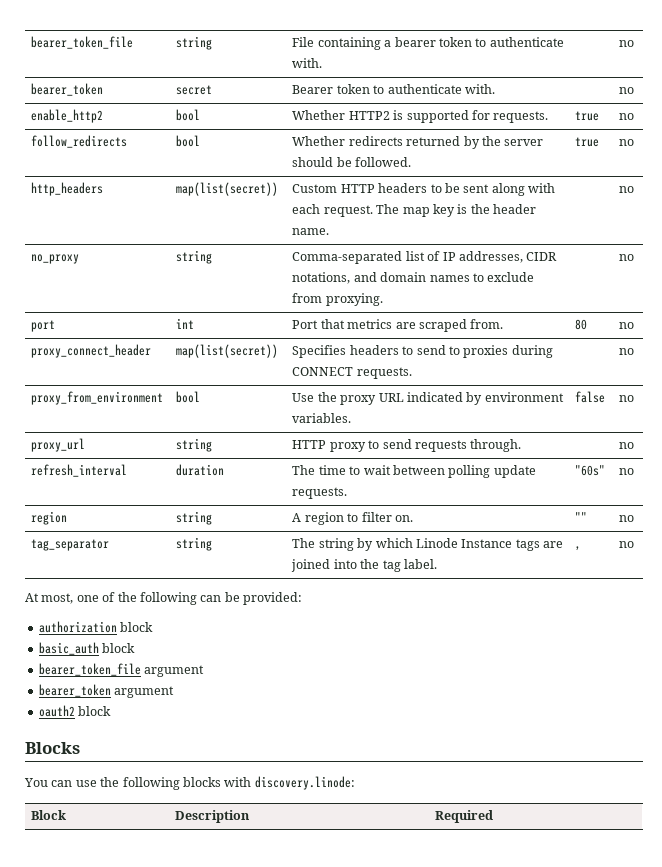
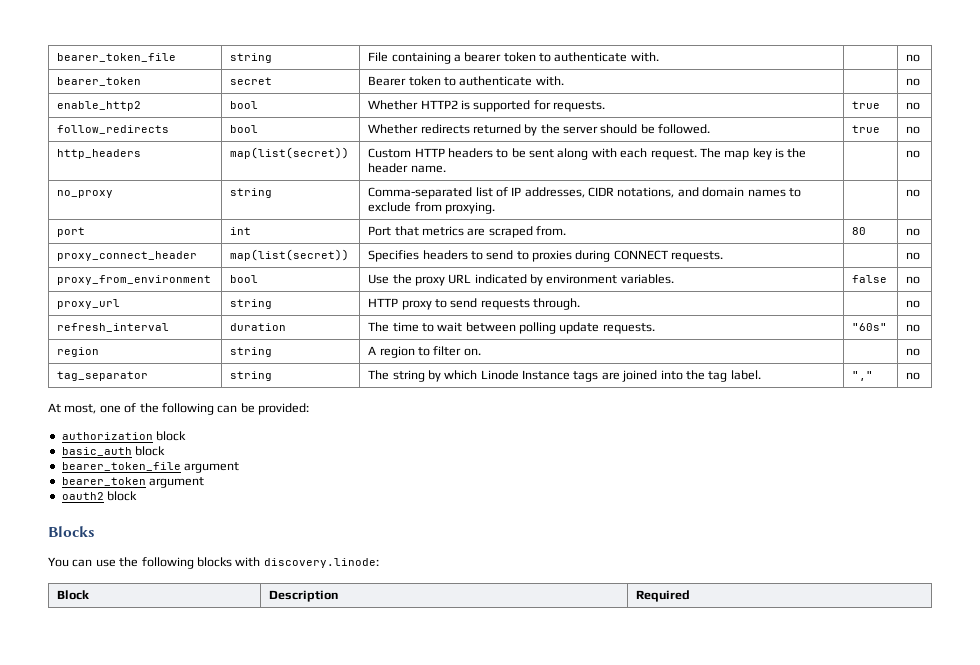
[575,512,588,522] "" -> (481, 352) none
[575,546,582,551] , -> [852,371,874,381] ","

